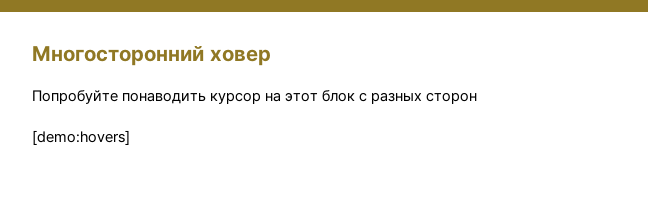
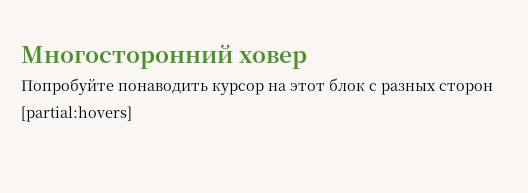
[32,130,130,145] [demo:hovers] -> [21,106,132,122] [partial:hovers]

